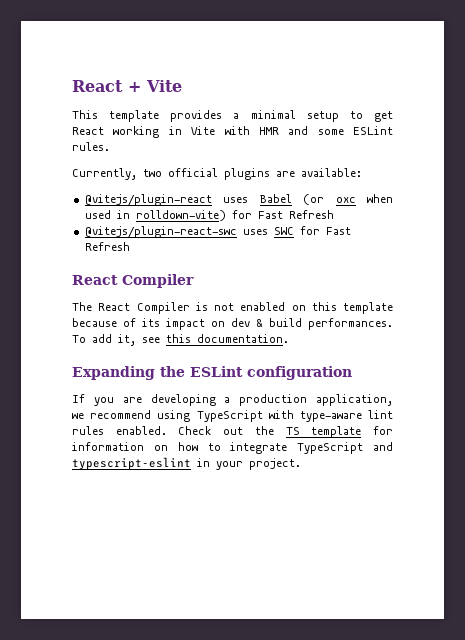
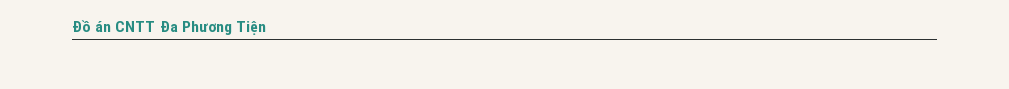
[72,80,182,92] [72,110,393,122] [72,126,393,138] [72,142,110,151] [72,168,362,180] [84,194,394,206] [84,210,334,221] [84,226,351,238] [84,242,130,251] [72,274,194,288] [72,302,393,314] [72,318,393,330] [72,334,289,346] [72,366,352,380] [72,394,393,406] [72,410,393,422] [72,426,394,438] [72,442,393,454] [72,457,301,470] React + Vite // This template provides a minimal setup to get React working in Vite with HMR and some ESLint rules. // Currently, two official plugins are available: // @vitejs/plugin-react uses Babel (or oxc when used in rolldown-vite) for Fast Refresh // @vitejs/plugin-react-swc uses SWC for Fast Refresh // React Compiler // The React Compiler is not enabled on this template because of its impact on dev & build performances. To add it, see this documentation. // Expanding the ESLint configuration // If you are developing a production application, we recommend using TypeScript with type-aware lint rules enabled. Check out the TS template for information on how to integrate TypeScript and typescript-eslint in your project. -> [72,20,266,35] Đồ án CNTT Đa Phương Tiện

